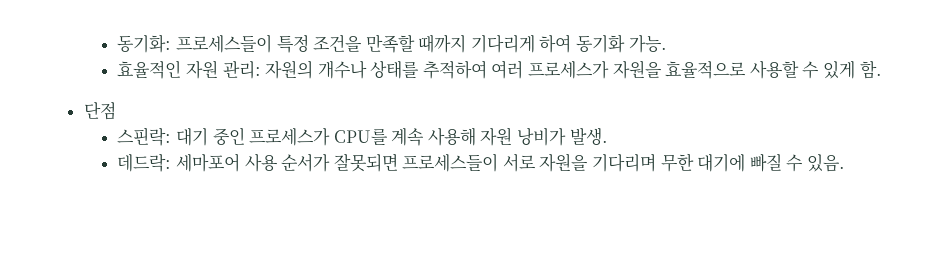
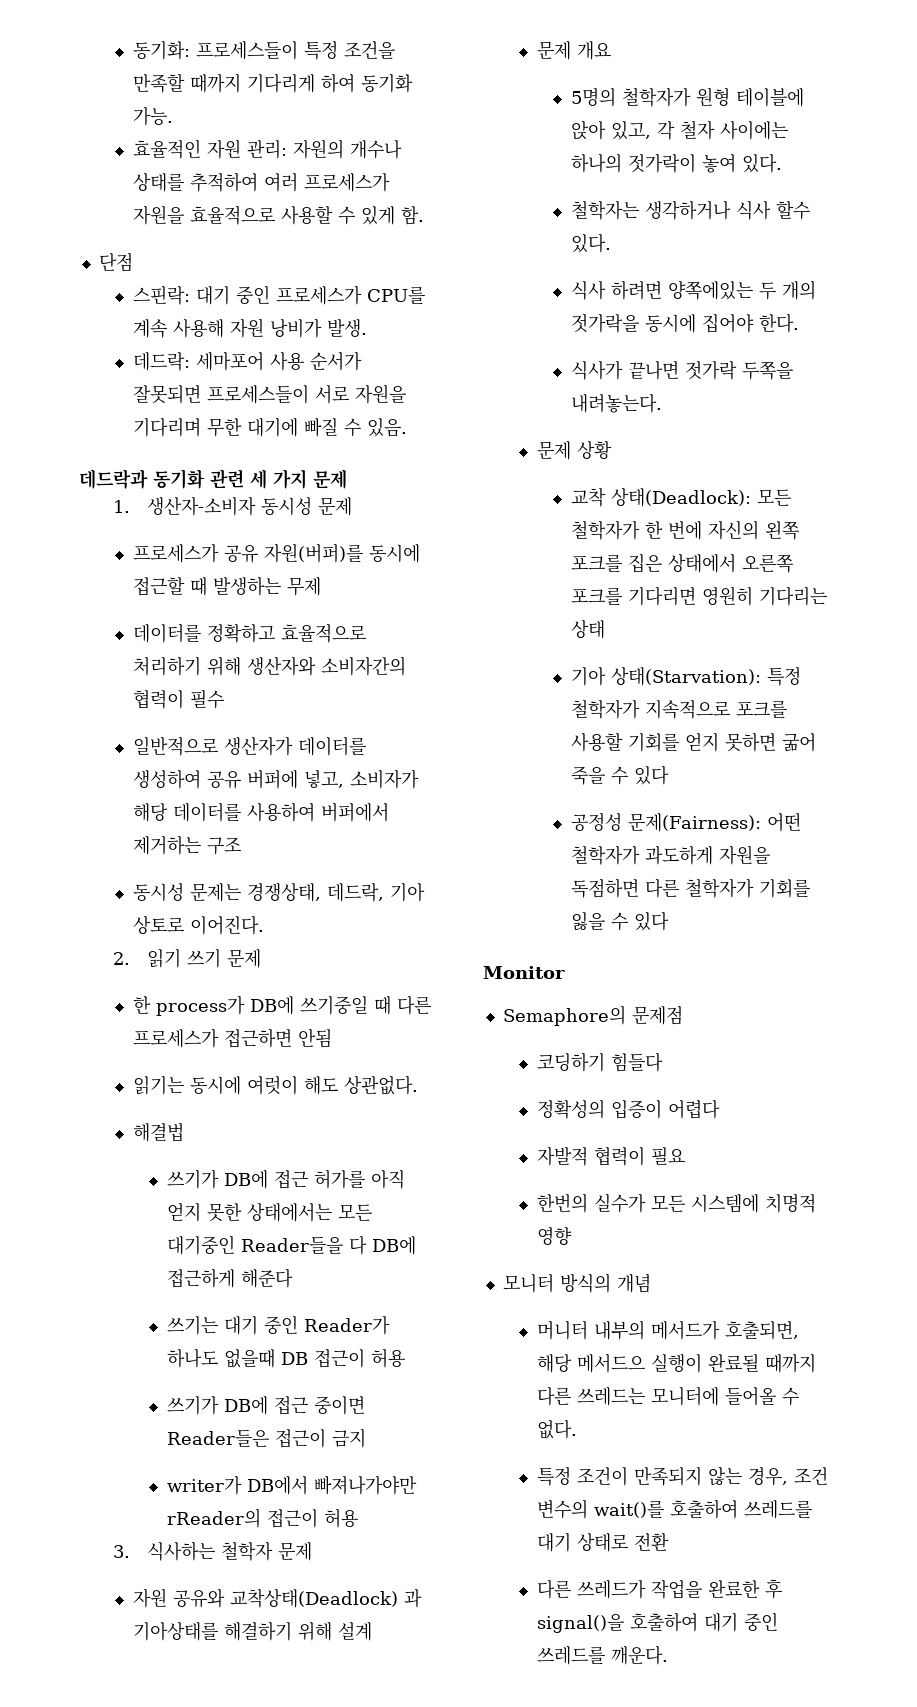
(846, 163) none -> [79,469,347,489] [112,496,352,516] [132,543,420,563] [132,577,321,596] [132,623,366,643] [132,656,406,676] [132,689,224,709] [132,736,366,756] [132,769,419,789] [132,802,389,822] [132,836,241,855] [132,883,425,902] [132,915,264,935] [112,949,261,968] [132,995,431,1016] [132,1028,332,1048] [132,1075,418,1095] [132,1123,184,1142] [166,1169,405,1189] [166,1202,372,1222] [166,1235,416,1255] [166,1268,293,1288] [166,1315,390,1335] [166,1348,405,1368] [166,1396,365,1415] [166,1428,366,1448] [166,1475,417,1495] [166,1508,358,1528] [112,1541,312,1561] [132,1588,422,1608] [132,1622,372,1641] [536,41,611,60] [570,87,804,107] [570,120,788,140] [570,153,782,173] [570,200,810,220] [570,233,611,253] [570,280,816,300] [570,313,799,333] [570,361,793,380] [570,393,662,413] [536,441,612,460] [570,487,791,507] [570,520,799,540] [570,554,793,573] [570,586,827,606] [570,620,605,639] [570,667,801,686] [570,699,787,719] [570,732,816,752] [570,765,669,785] [570,813,801,832] [570,845,770,865] [570,878,810,898] [570,911,669,931] [483,966,565,979] [502,1005,683,1026] [536,1052,663,1072] [536,1099,720,1119] [536,1146,685,1166] [536,1193,816,1213] [536,1227,572,1246] [502,1273,651,1293] [536,1320,799,1340] [536,1353,816,1373] [536,1386,799,1406] [536,1419,577,1439] [536,1466,828,1486] [536,1499,812,1519] [536,1533,669,1552] [536,1579,782,1599] [536,1612,778,1633] [536,1645,668,1665] // 데드락과 동기화 관련 세 가지 문제 // 1. 생산자-소비자 동시성 문제 // 프로세스가 공유 자원(버퍼)를 동시에 접근할 때 발생하는 무제 // 데이터를 정확하고 효율적으로 처리하기 위해 생산자와 소비자간의 협력이 필수 // 일반적으로 생산자가 데이터를 생성하여 공유 버퍼에 넣고, 소비자가 해당 데이터를 사용하여 버퍼에서 제거하는 구조 // 동시성 문제는 경쟁상태, 데드락, 기아 상토로 이어진다. // 2. 읽기 쓰기 문제 // 한 process가 DB에 쓰기중일 때 다른 프로세스가 접근하면 안됨 // 읽기는 동시에 여럿이 해도 상관없다. // 해결법 // 쓰기가 DB에 접근 허가를 아직 얻지 못한 상태에서는 모든 대기중인 Reader들을 다 DB에 접근하게 해준다 // 쓰기는 대기 중인 Reader가 하나도 없을때 DB 접근이 허용 // 쓰기가 DB에 접근 중이면 Reader들은 접근이 금지 // writer가 DB에서 빠져나가야만 rReader의 접근이 허용 // 3. 식사하는 철학자 문제 // 자원 공유와 교착상태(Deadlock) 과 기아상태를 해결하기 위해 설계 // 문제 개요 // 5명의 철학자가 원형 테이블에 앉아 있고, 각 철자 사이에는 하나의 젓가락이 놓여 있다. // 철학자는 생각하거나 식사 할수 있다. // 식사 하려면 양쪽에있는 두 개의 젓가락을 동시에 집어야 한다. // 식사가 끝나면 젓가락 두쪽을 내려놓는다. // 문제 상황 // 교착 상태(Deadlock): 모든 철학자가 한 번에 자신의 왼쪽 포크를 집은 상태에서 오른쪽 포크를 기다리면 영원히 기다리는 상태 // 기아 상태(Starvation): 특정 철학자가 지속적으로 포크를 사용할 기회를 얻지 못하면 굶어 죽을 수 있다 // 공정성 문제(Fairness): 어떤 철학자가 과도하게 자원을 독점하면 다른 철학자가 기회를 잃을 수 있다 // Monitor // Semaphore의 문제점 // 코딩하기 힘들다 // 정확성의 입증이 어렵다 // 자발적 협력이 필요 // 한번의 실수가 모든 시스템에 치명적 영향 // 모니터 방식의 개념 // 머니터 내부의 메서드가 호출되면, 해당 메서드으 실행이 완료될 때까지 다른 쓰레드는 모니터에 들어올 수 없다. // 특정 조건이 만족되지 않는 경우, 조건 변수의 wait()를 호출하여 쓰레드를 대기 상태로 전환 // 다른 쓰레드가 작업을 완료한 후 signal()을 호출하여 대기 중인 쓰레드를 깨운다.

